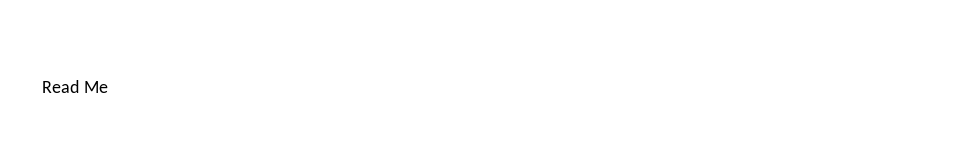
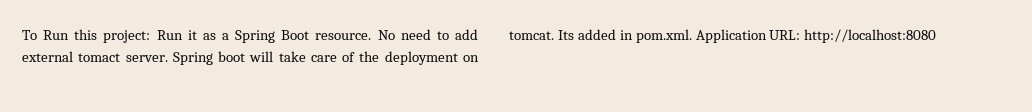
[42,80,108,93] Read Me -> [22,29,479,43] [22,51,479,65] [509,29,937,43] To Run this project: Run it as a Spring Boot resource. No need to add external tomact server. Spring boot will take care of the deployment on tomcat. Its added in pom.xml. Application URL: http://localhost:8080

